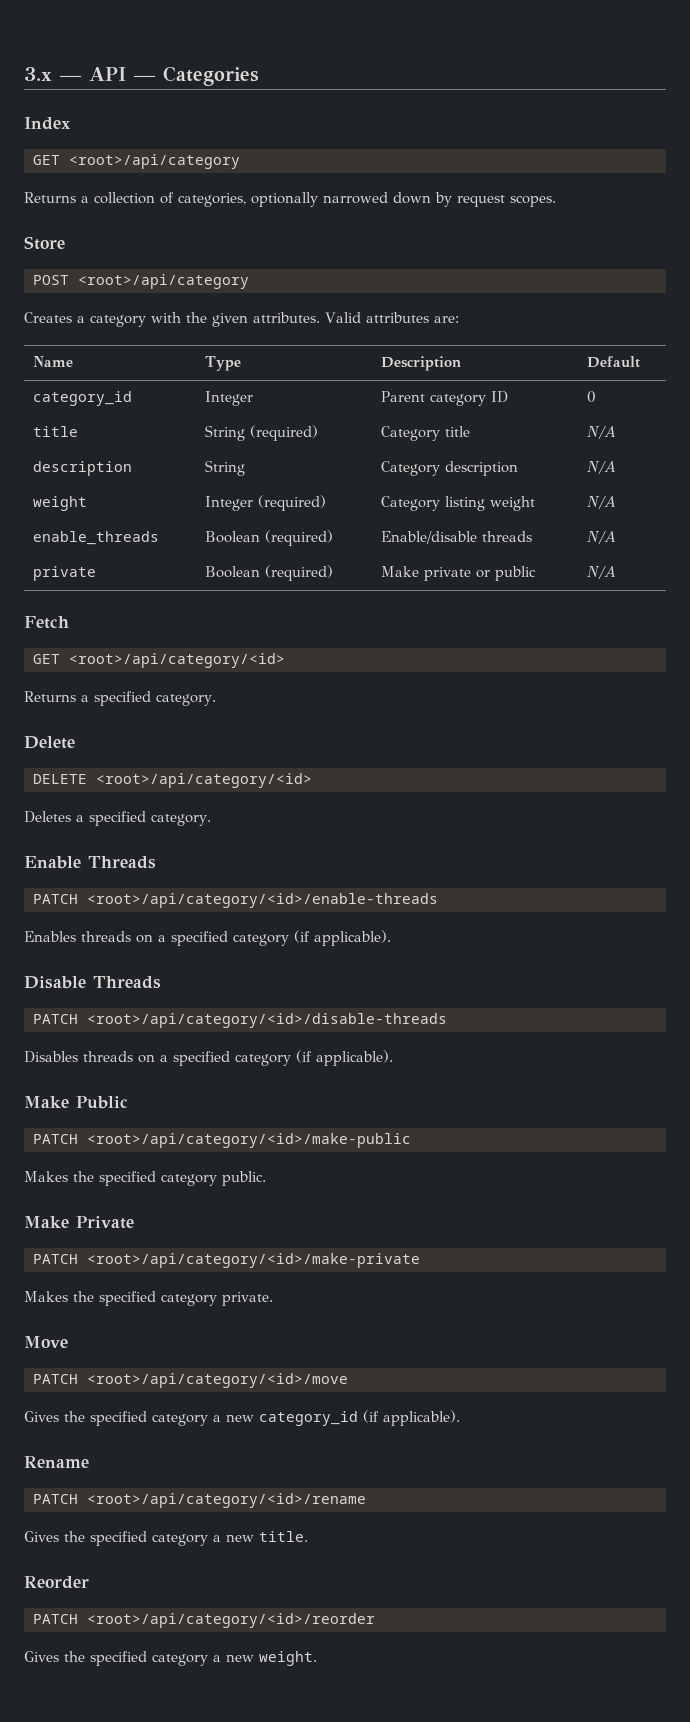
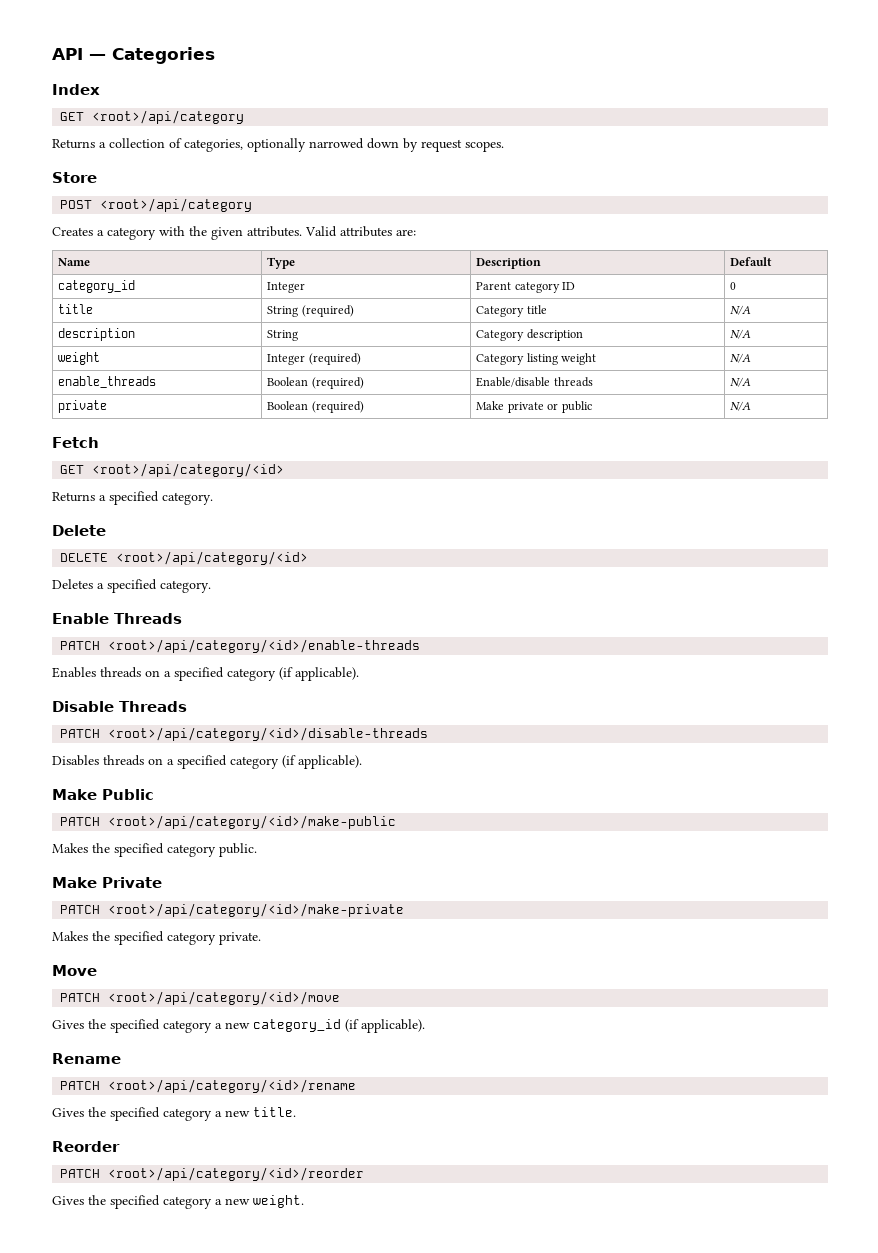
[24,67,82,81] 3.x — -> (52, 54) none

